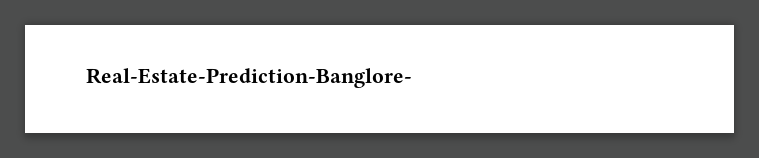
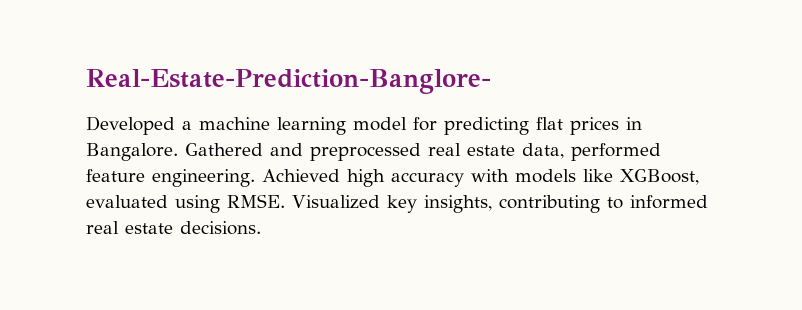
(412, 78) none -> [86,116,642,135] [86,143,661,161] [86,169,699,187] [86,194,708,213] [86,221,261,235] // Developed a machine learning model for predicting flat prices in Bangalore. Gathered and preprocessed real estate data, performed feature engineering. Achieved high accuracy with models like XGBoost, evaluated using RMSE. Visualized key insights, contributing to informed real estate decisions.

